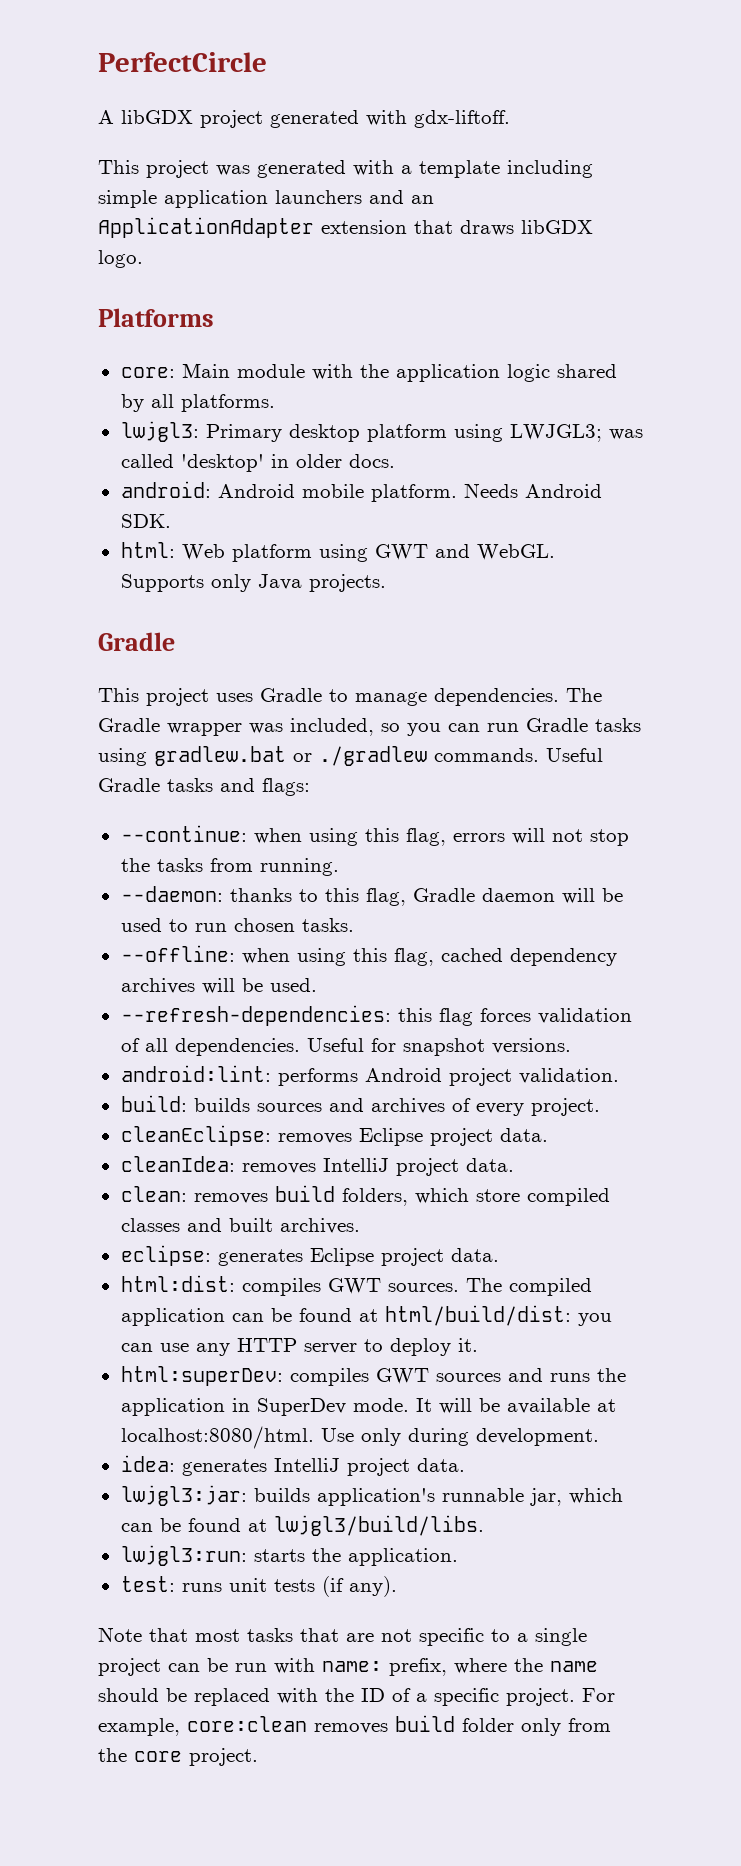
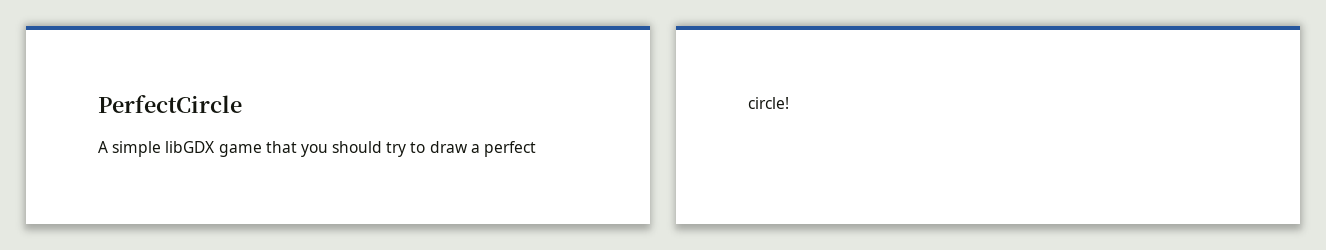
[121,110,510,128] [98,160,593,178] [98,190,434,208] [98,217,593,238] [98,250,143,268] [98,308,214,327] [120,363,617,382] [120,394,275,412] [120,421,643,442] [120,454,395,472] [120,481,602,502] [120,514,171,528] [120,542,555,562] [120,574,386,592] [98,632,175,651] [98,688,602,706] [98,718,641,736] [98,746,603,766] [98,778,310,796] [120,825,629,846] [120,858,339,876] [120,886,623,906] [120,918,354,932] [120,945,617,966] [120,978,317,994] [120,1005,632,1026] [120,1038,571,1056] [120,1065,619,1086] [120,1095,600,1116] [120,1125,548,1146] [120,1156,514,1176] [120,1185,610,1206] [120,1218,360,1234] [120,1245,499,1266] [120,1275,592,1296] [120,1305,612,1326] [120,1338,478,1356] [120,1366,626,1386] [120,1398,616,1416] [120,1426,599,1449] [120,1455,465,1476] [120,1485,623,1506] [120,1515,484,1536] [120,1545,458,1566] [120,1576,397,1597] [98,1627,587,1646] [98,1658,598,1676] [98,1688,615,1706] [98,1715,611,1736] [98,1748,258,1766] libGDX project generated with gdx-liftoff. // This project was generated with a template including simple application launchers and an ApplicationAdapter extension that draws libGDX logo. // Platforms // core: Main module with the application logic shared by all platforms. // lwjgl3: Primary desktop platform using LWJGL3; was called 'desktop' in older docs. // android: Android mobile platform. Needs Android SDK. // html: Web platform using GWT and WebGL. Supports only Java projects. // Gradle // This project uses Gradle to manage dependencies. The Gradle wrapper was included, so you can run Gradle tasks using gradlew.bat or ./gradlew commands. Useful Gradle tasks and flags: // --continue: when using this flag, errors will not stop the tasks from running. // --daemon: thanks to this flag, Gradle daemon will be used to run chosen tasks. // --offline: when using this flag, cached dependency archives will be used. // --refresh-dependencies: this flag forces validation of all dependencies. Useful for snapshot versions. // android:lint: performs Android project validation. // build: builds sources and archives of every project. // cleanEclipse: removes Eclipse project data. // cleanIdea: removes IntelliJ project data. // clean: removes build folders, which store compiled classes and built archives. // eclipse: generates Eclipse project data. // html:dist: compiles GWT sources. The compiled application can be found at html/build/dist: you can use any HTTP server to deploy it. // html:superDev: compiles GWT sources and runs the application in SuperDev mode. It will be available at localhost:8080/html. Use only during development. // idea: generates IntelliJ project data. // lwjgl3:jar: builds application's runnable jar, which can be found at lwjgl3/build/libs. // lwjgl3:run: starts the application. // test: runs unit tests (if any). // Note that most tasks that are not specific to a single project can be run with name: prefix, where the name should be replaced with the ID of a specific project. For example, core:clean removes build folder only from the core project. -> [112,141,537,157] [748,97,789,109] simple libGDX game that you should try to draw a perfect circle!

